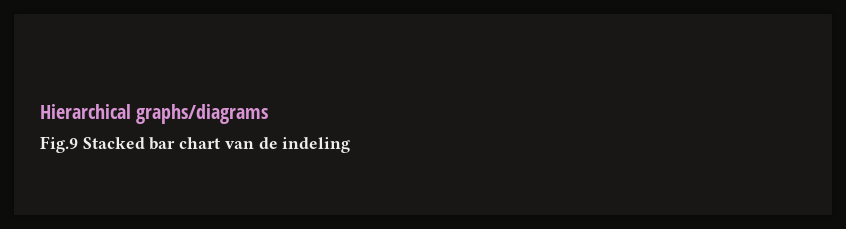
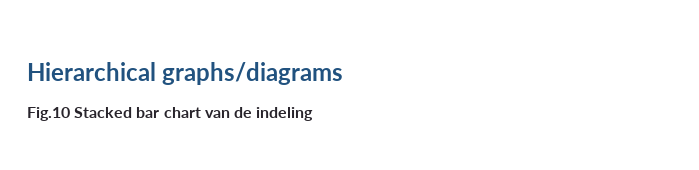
[40,136,78,153] Fig.9 -> [27,107,70,121] Fig.10

